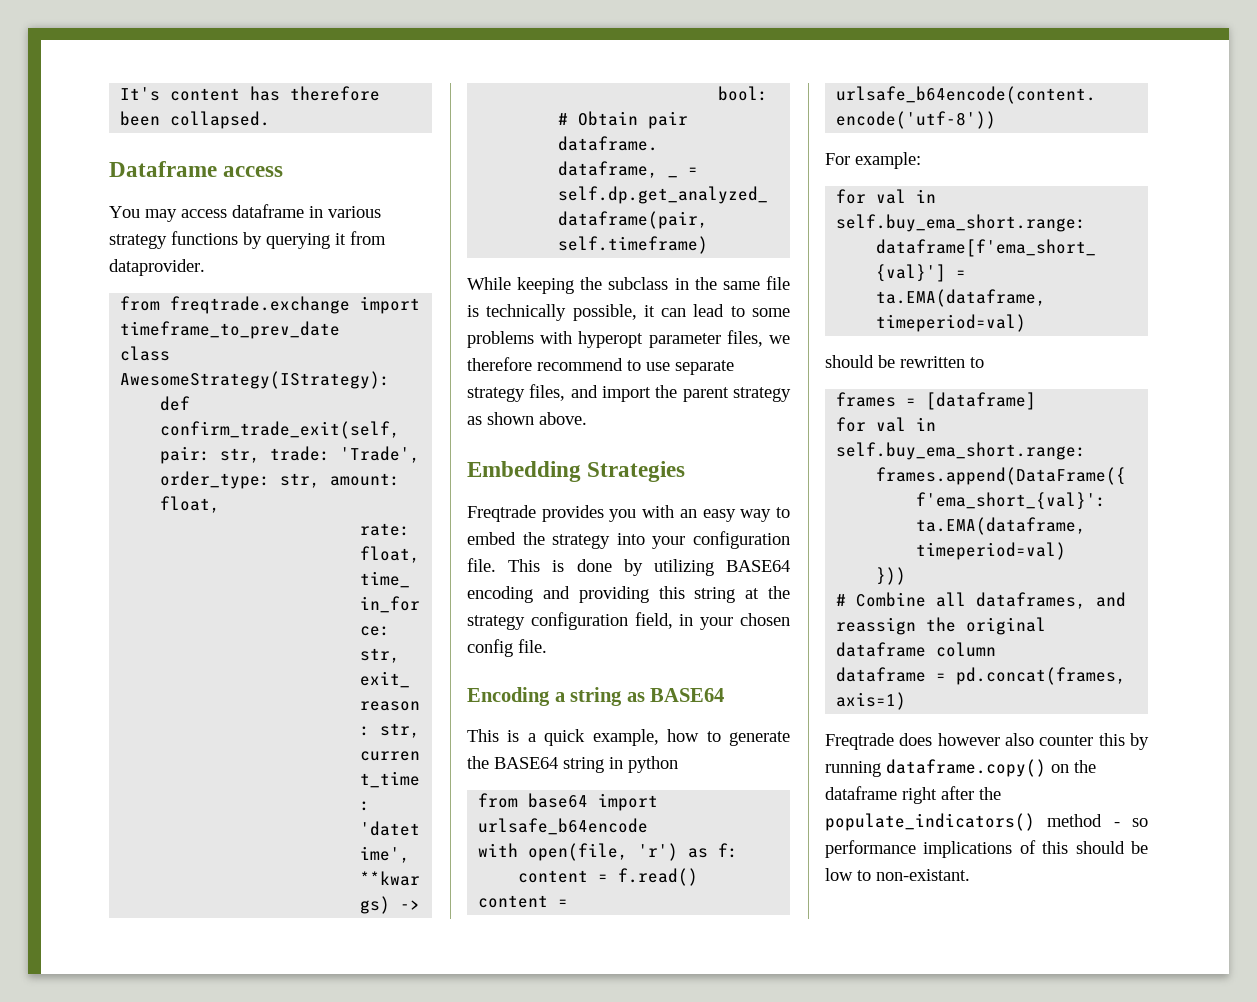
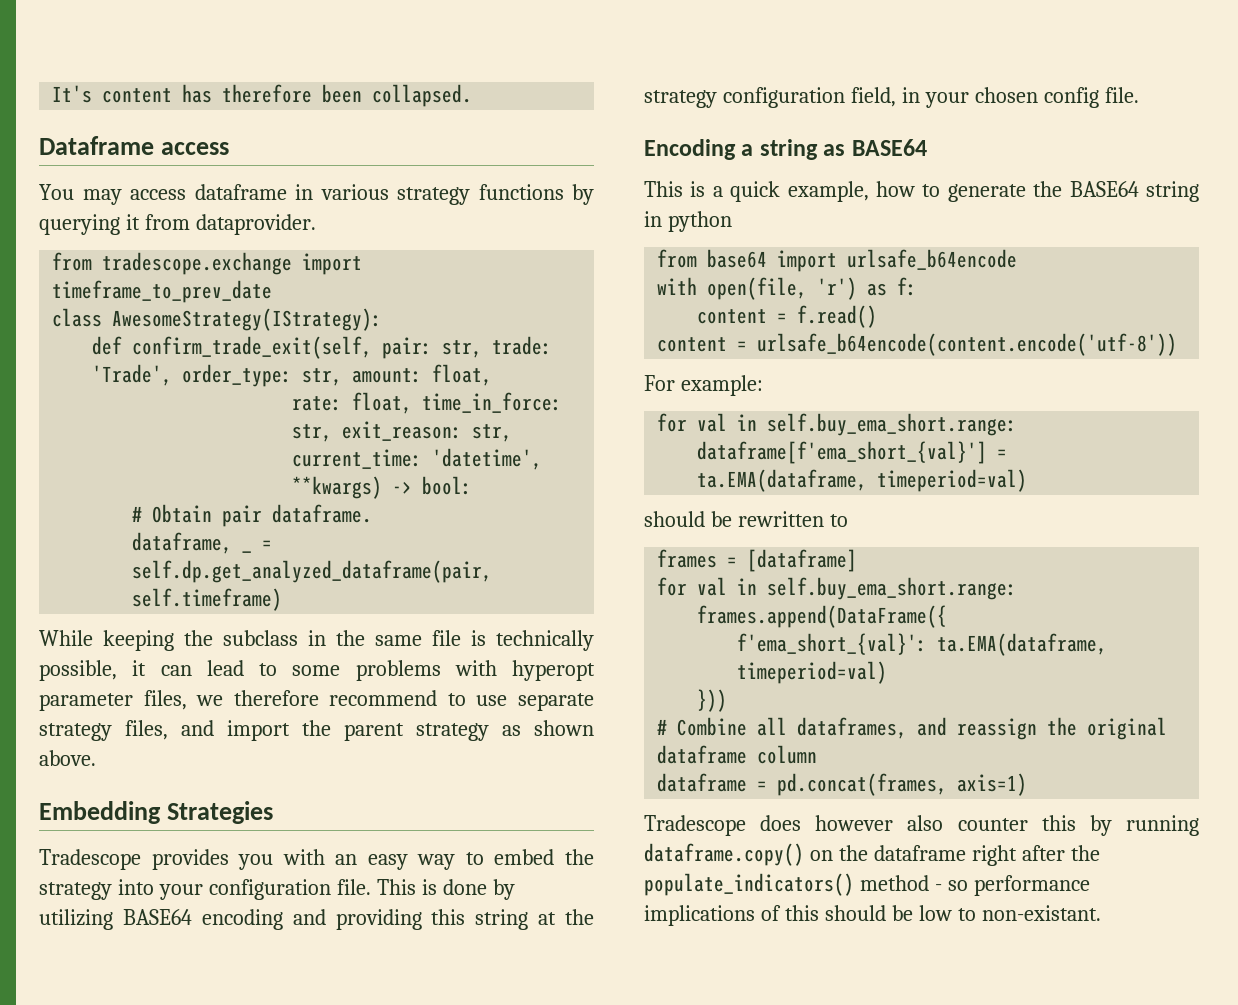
[170,296,351,314] freqtrade.exchange -> [102,252,293,275] tradescope.exchange
[467,505,536,522] Freqtrade -> [39,849,141,870] Tradescope
[825,733,894,750] Freqtrade -> [644,815,746,836] Tradescope

